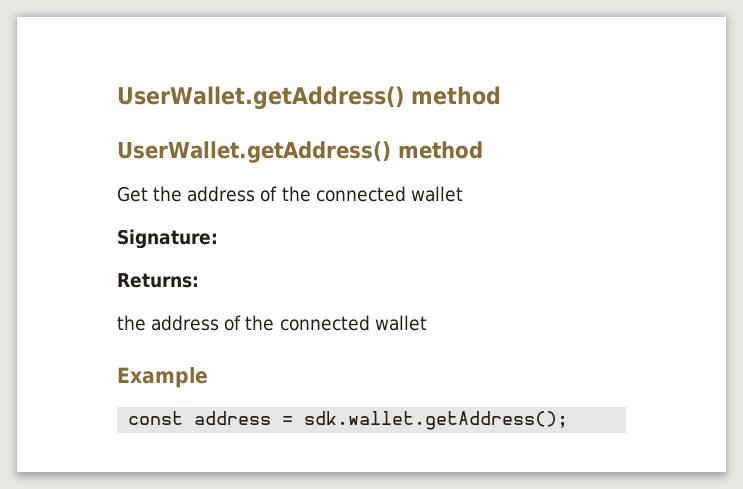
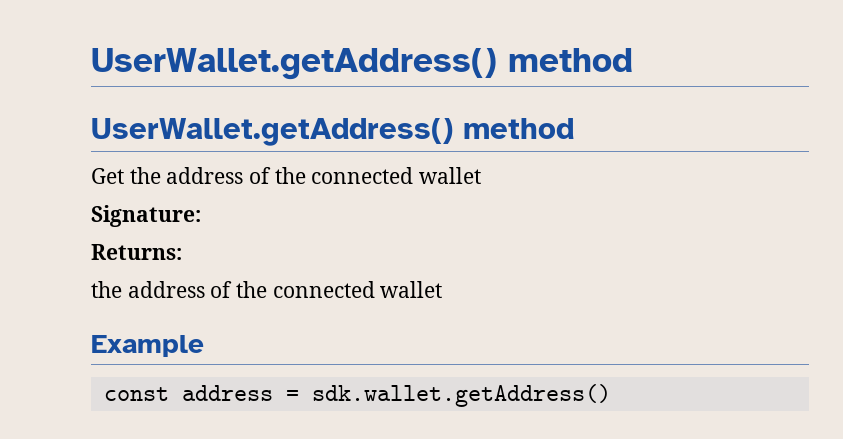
[304,411,569,430] sdk.wallet.getAddress(); -> [311,384,611,407] sdk.wallet.getAddress()

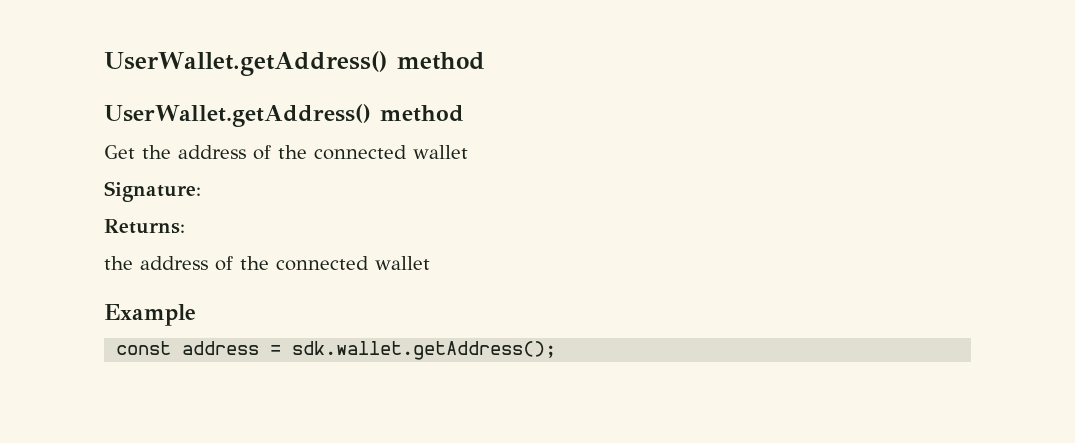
[311,384,611,407] sdk.wallet.getAddress() -> [292,341,557,360] sdk.wallet.getAddress();

